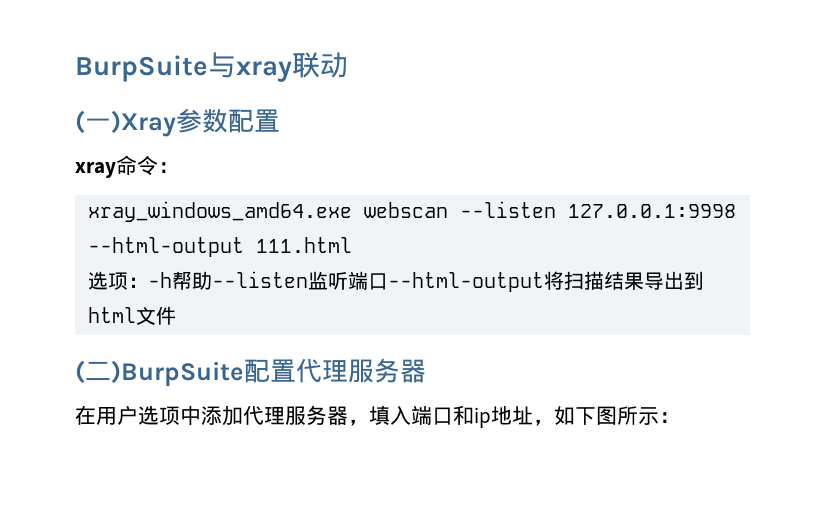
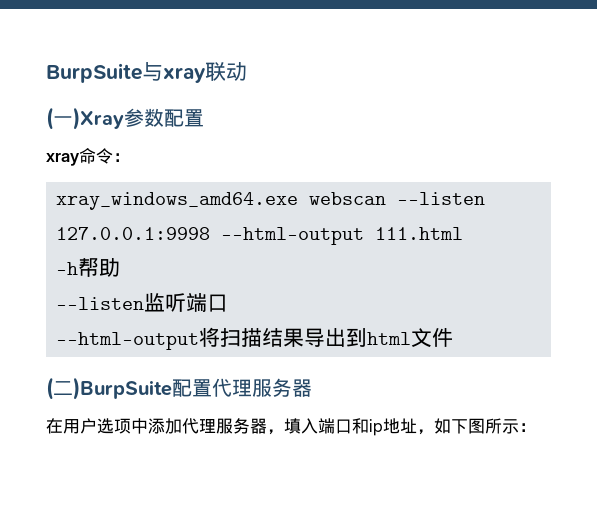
[87,271,148,290] 选项： -> (464, 233) none
(212, 280) none -> (121, 267) //
(388, 281) none -> (229, 303) //

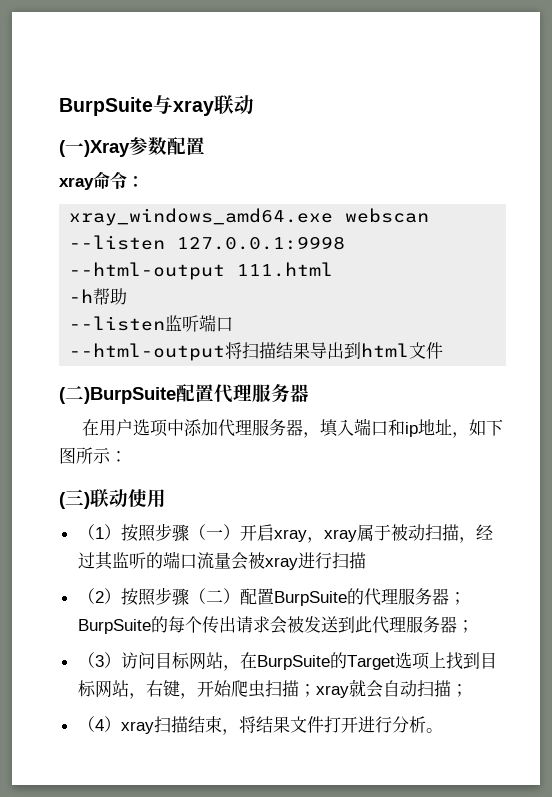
(536, 427) none -> [59,489,166,509] [77,523,493,543] [77,551,366,570] [77,587,466,606] [77,616,474,634] [77,652,497,671] [77,679,468,699] [77,716,443,735] // (三)联动使用 // （1）按照步骤（一）开启xray，xray属于被动扫描，经过其监听的端口流量会被xray进行扫描 // （2）按照步骤（二）配置BurpSuite的代理服务器；BurpSuite的每个传出请求会被发送到此代理服务器； // （3）访问目标网站，在BurpSuite的Target选项上找到目标网站，右键，开始爬虫扫描；xray就会自动扫描； // （4）xray扫描结束，将结果文件打开进行分析。

